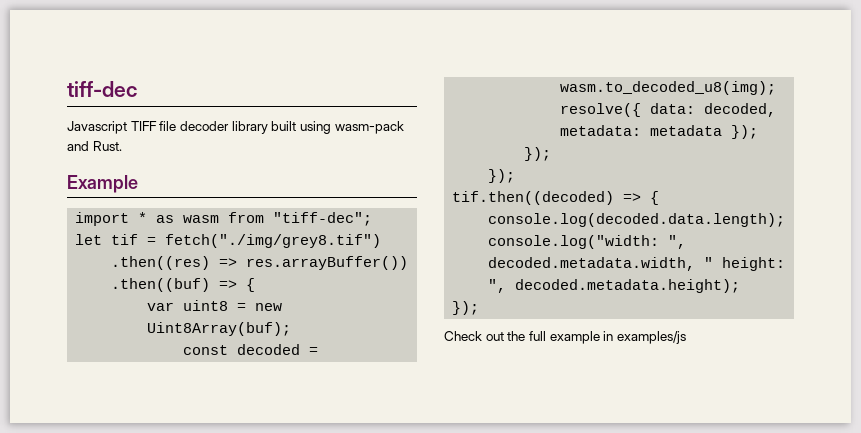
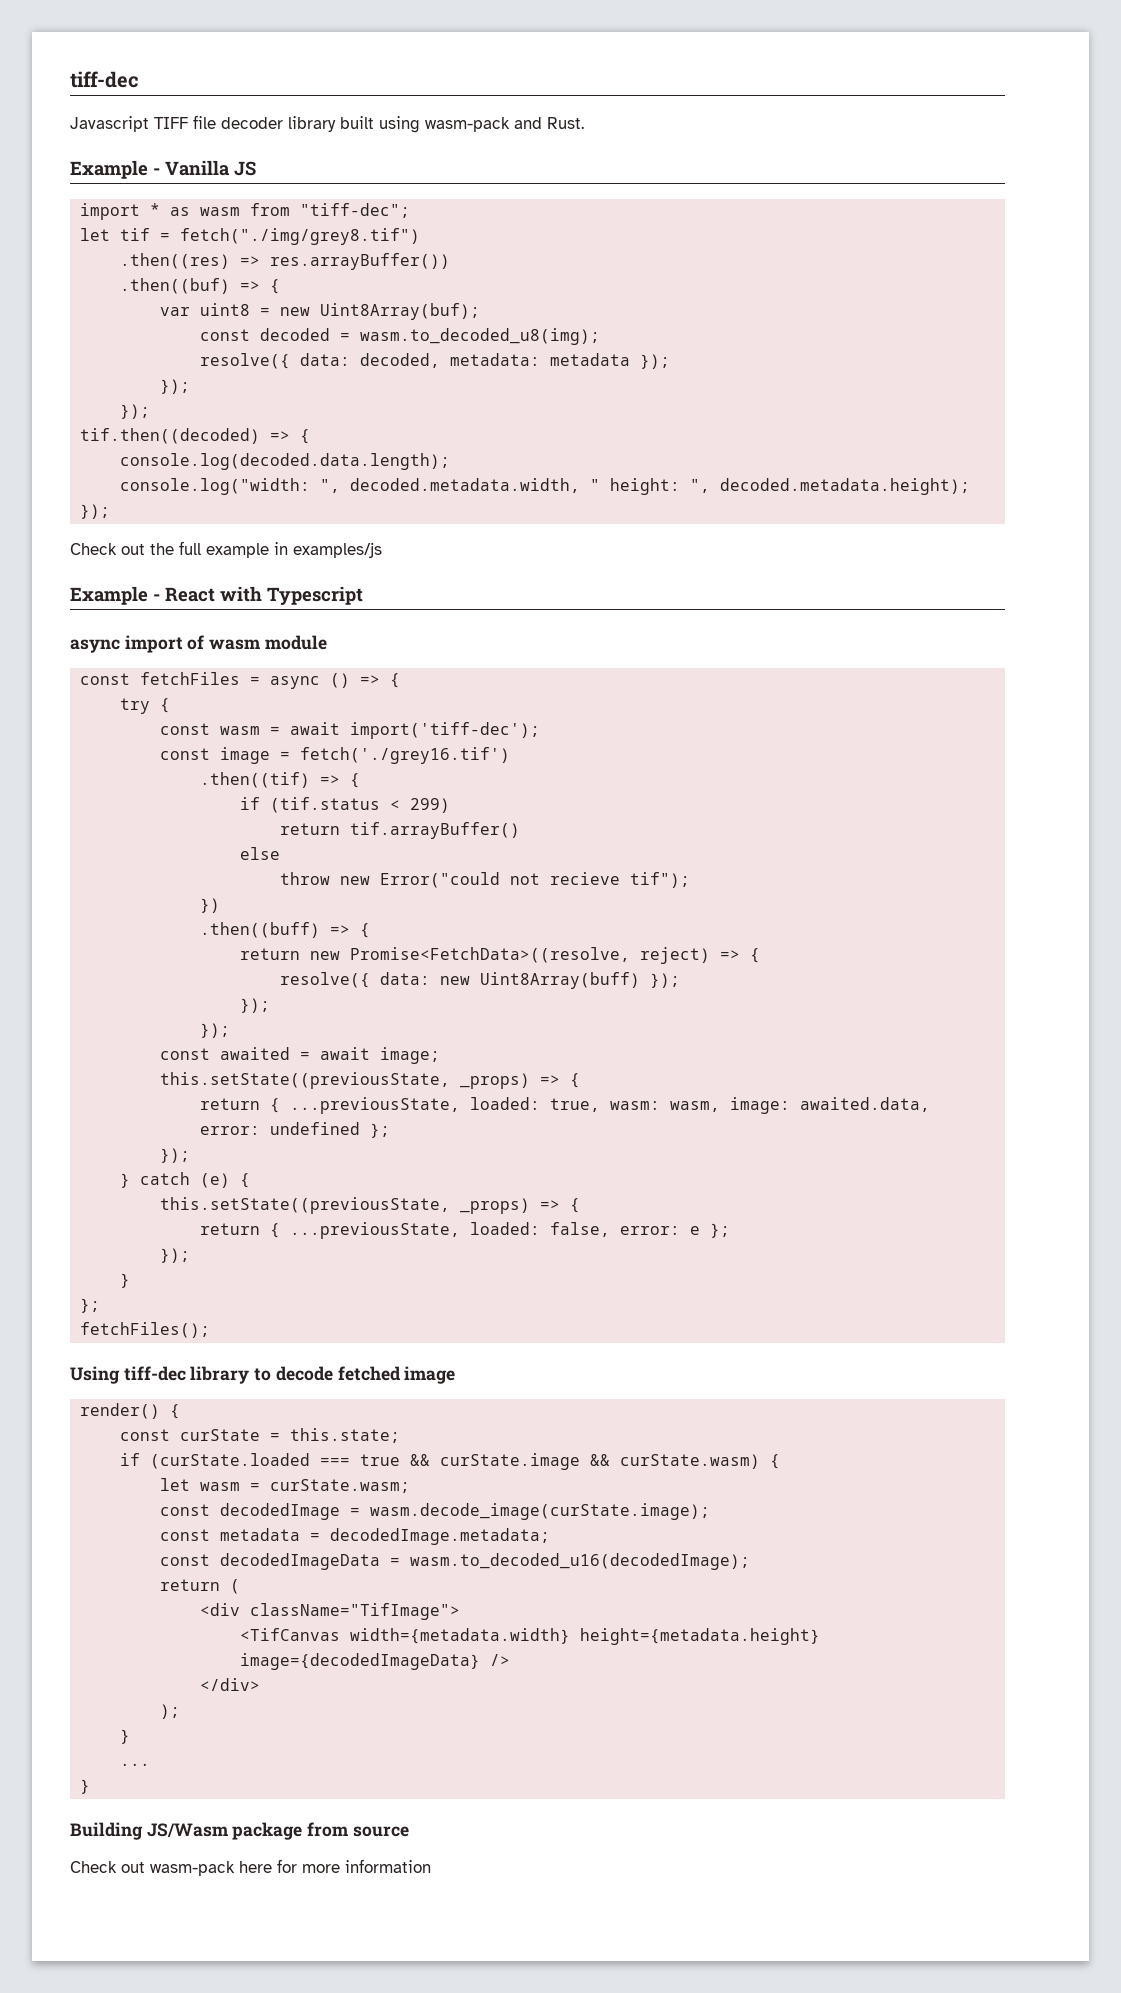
(138, 184) none -> [153,160,256,176] - Vanilla JS
(686, 337) none -> [70,586,363,605] [70,635,327,653] [80,672,401,689] [120,698,171,714] [160,722,541,739] [160,747,511,764] [200,772,361,788] [240,797,451,813] [280,822,521,839] [240,847,281,860] [280,872,691,888] [200,898,221,913] [200,922,371,938] [240,947,761,964] [280,972,681,989] [240,998,271,1013] [200,1023,231,1038] [160,1047,441,1064] [160,1072,581,1089] [200,1097,931,1114] [200,1122,391,1138] [160,1148,191,1163] [120,1172,251,1188] [160,1197,581,1214] [200,1222,731,1239] [160,1248,191,1263] [120,1273,131,1288] [80,1298,101,1313] [80,1322,211,1338] [70,1366,456,1384] [80,1403,181,1419] [120,1428,401,1443] [120,1453,781,1470] [160,1478,411,1493] [160,1503,711,1520] [160,1528,551,1545] [160,1553,751,1570] [160,1579,241,1594] [200,1603,461,1620] [240,1628,821,1645] [240,1653,511,1670] [200,1678,261,1691] [160,1704,181,1719] [120,1729,131,1744] [120,1763,151,1766] [80,1779,91,1794] [70,1822,409,1840] [70,1859,431,1876] // Example - React with Typescript // async import of wasm module // const fetchFiles = async () => { // try { // const wasm = await import('tiff-dec'); // const image = fetch('./grey16.tif') // .then((tif) => { // if (tif.status < 299) // return tif.arrayBuffer() // else // throw new Error("could not recieve tif"); // }) // .then((buff) => { // return new Promise<FetchData>((resolve, reject) => { // resolve({ data: new Uint8Array(buff) }); // }); // }); // const awaited = await image; // this.setState((previousState, _props) => { // return { ...previousState, loaded: true, wasm: wasm, image: awaited.data, error: undefined }; // }); // } catch (e) { // this.setState((previousState, _props) => { // return { ...previousState, loaded: false, error: e }; // }); // } // }; // fetchFiles(); // Using tiff-dec library to decode fetched image // render() { // const curState = this.state; // if (curState.loaded === true && curState.image && curState.wasm) { // let wasm = curState.wasm; // const decodedImage = wasm.decode_image(curState.image); // const metadata = decodedImage.metadata; // const decodedImageData = wasm.to_decoded_u16(decodedImage); // return ( // <div className="TifImage"> // <TifCanvas width={metadata.width} height={metadata.height} image={decodedImageData} /> // </div> // ); // } // ... // } // Building JS/Wasm package from source // Check out wasm-pack here for more information

